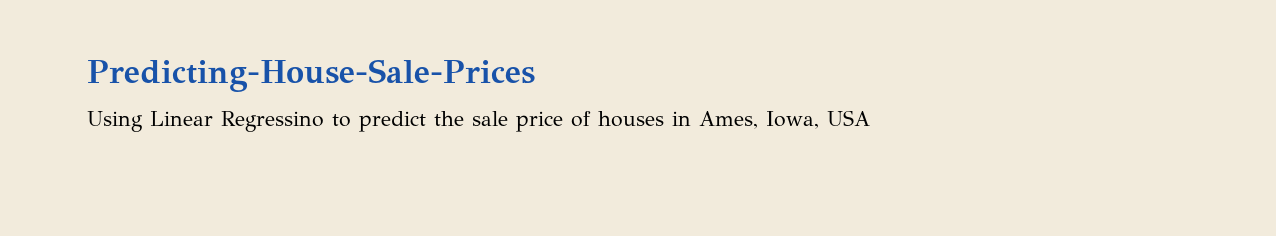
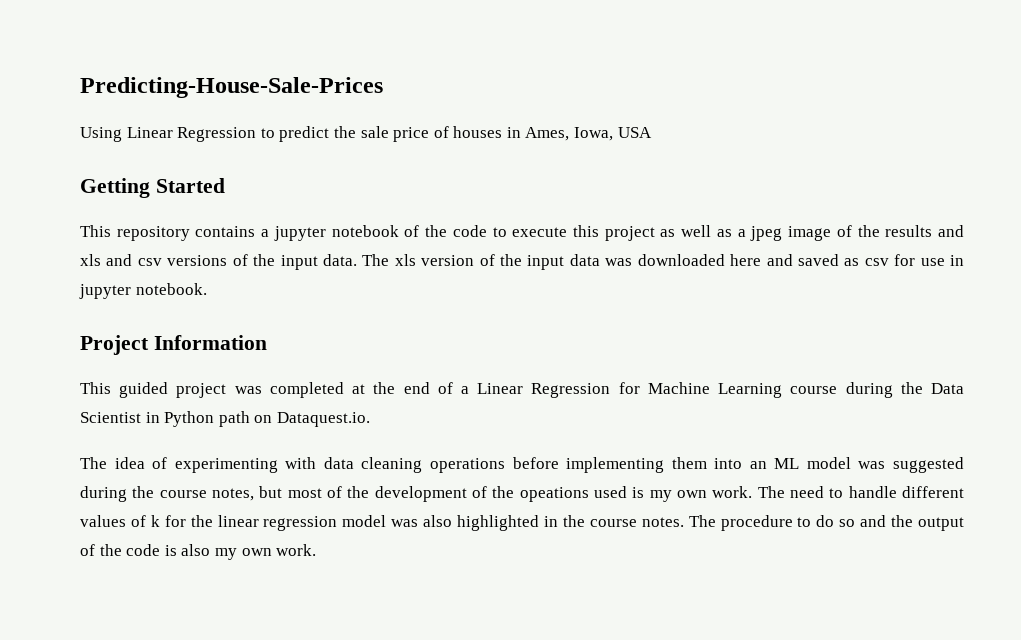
[221,111,324,132] Regressino -> [177,127,257,142] Regression
(870, 118) none -> [80,178,225,198] [80,225,965,241] [80,254,964,270] [79,283,207,299] [80,335,267,355] [80,382,964,398] [80,411,370,427] [80,457,964,473] [80,486,965,502] [80,515,964,531] [80,544,317,560] // Getting Started // This repository contains a jupyter notebook of the code to execute this project as well as a jpeg image of the results and xls and csv versions of the input data. The xls version of the input data was downloaded here and saved as csv for use in jupyter notebook. // Project Information // This guided project was completed at the end of a Linear Regression for Machine Learning course during the Data Scientist in Python path on Dataquest.io. // The idea of experimenting with data cleaning operations before implementing them into an ML model was suggested during the course notes, but most of the development of the opeations used is my own work. The need to handle different values of k for the linear regression model was also highlighted in the course notes. The procedure to do so and the output of the code is also my own work.

